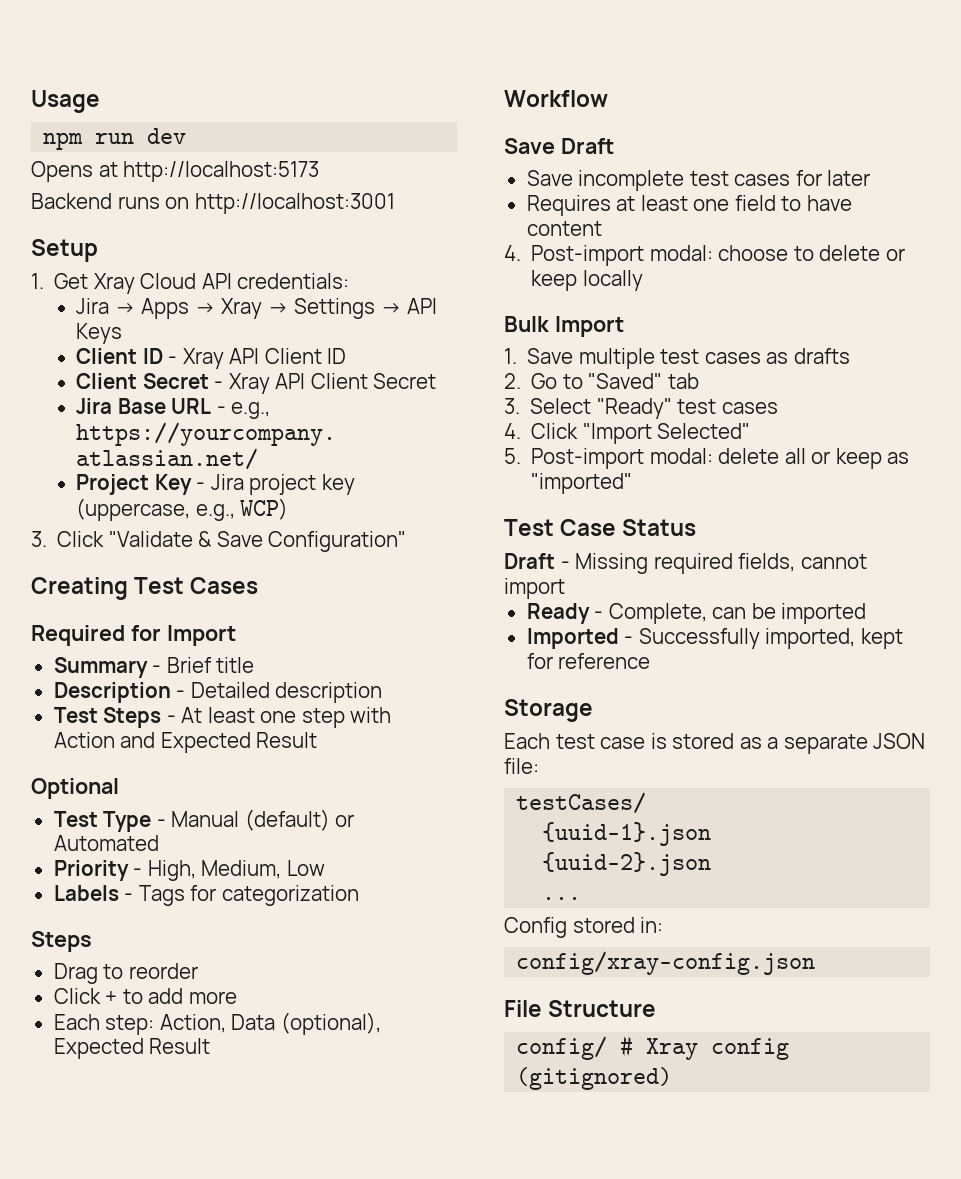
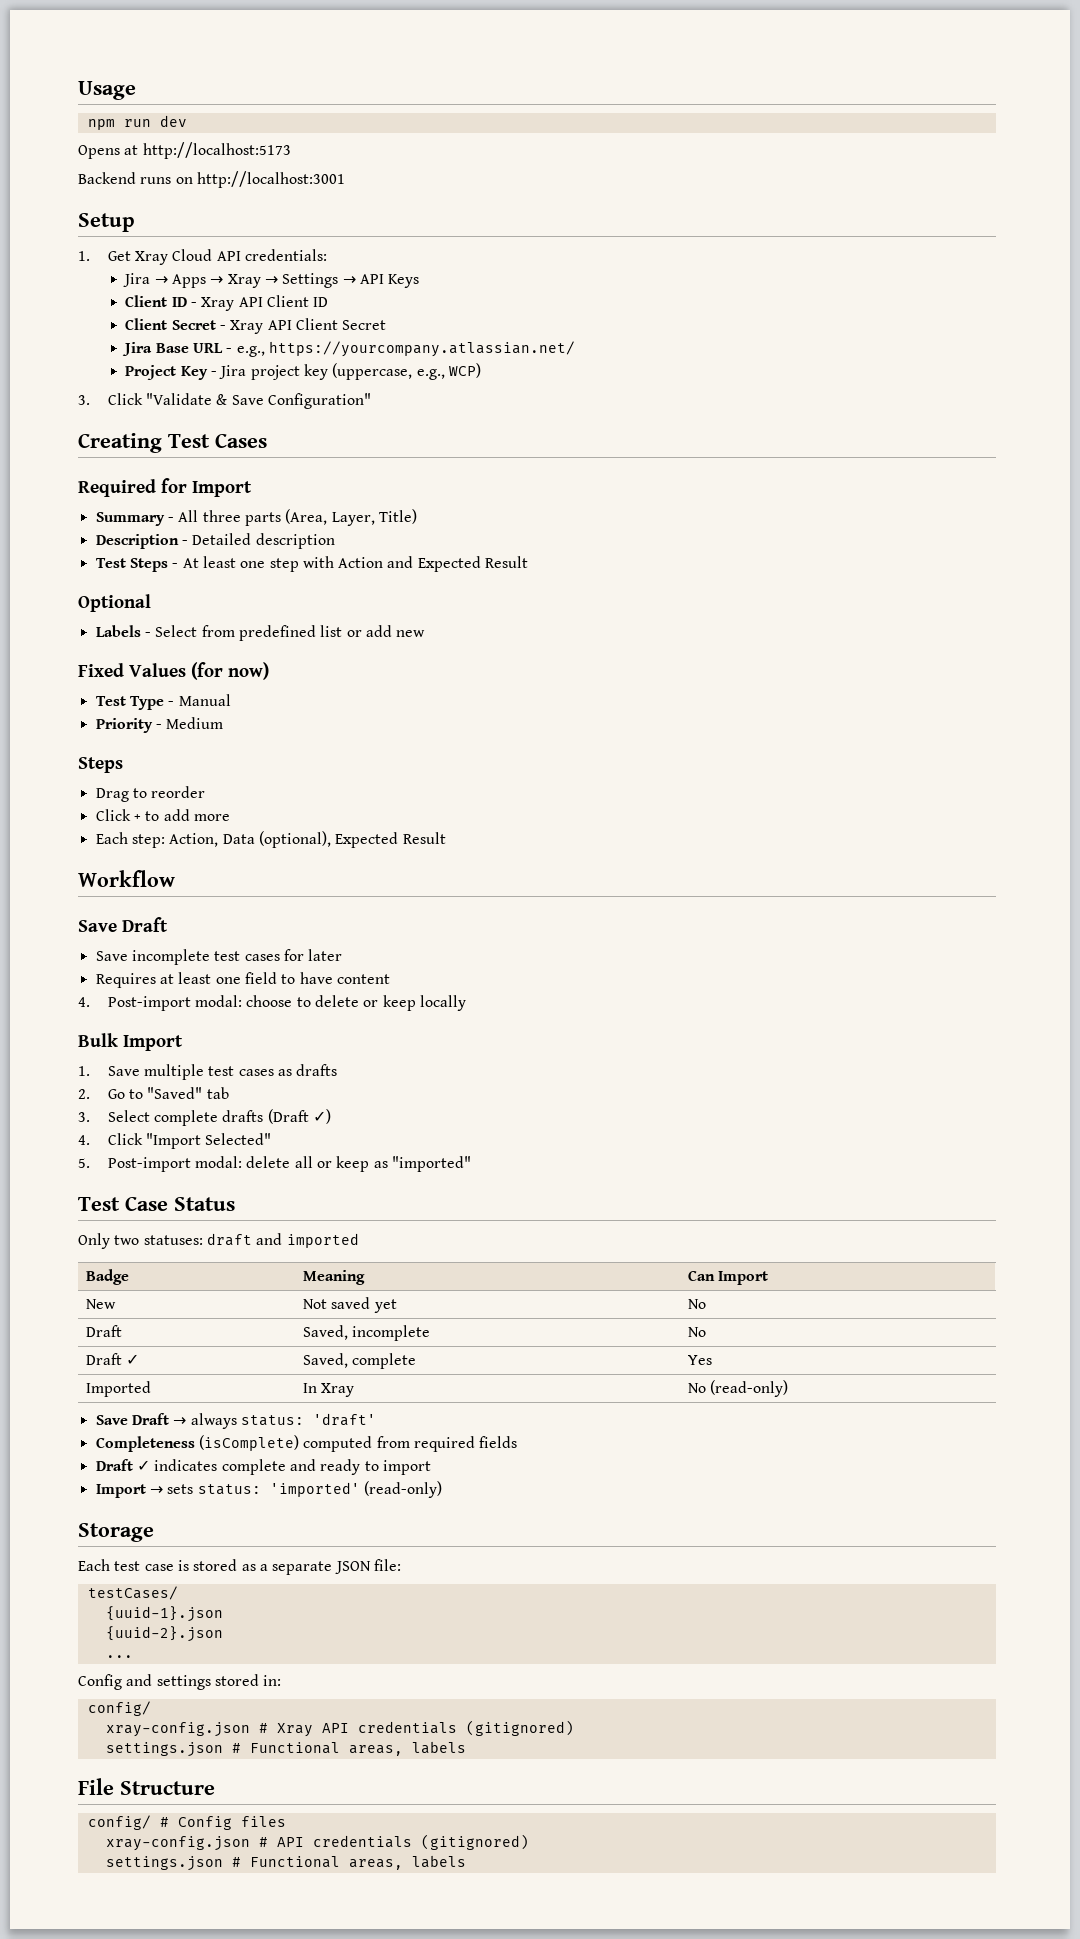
[166,657,255,673] Brief title -> [178,509,417,526] All three parts (Area, Layer, Title)
(119, 788) none -> [95,625,426,641] [78,662,269,680] // Labels - Select from predefined list or add new // Fixed Values (for now)
[244,809,355,831] [53,835,159,851] (default) or Automated -> (231, 700) none
[147,860,325,881] [53,885,359,906] High, Medium, Low // Labels - Tags for categorization -> [166,717,224,729] Medium
[596,398,778,419] "Ready" test cases -> [154,1109,332,1126] complete drafts (Draft ✓)
[504,553,867,574] [504,578,565,599] [526,603,867,624] [526,628,903,649] [526,653,651,669] Draft - Missing required fields, cannot import // Ready - Complete, can be imported // Imported - Successfully imported, kept for reference -> [78,1233,359,1249] [85,1269,129,1285] [302,1270,365,1285] [687,1270,769,1285] [85,1299,116,1309] [302,1297,397,1313] [687,1299,706,1309] [85,1325,122,1337] [302,1325,431,1341] [687,1327,706,1337] [85,1353,140,1365] [302,1353,417,1369] [687,1355,712,1365] [85,1381,151,1397] [302,1383,355,1397] [687,1380,789,1397] [95,1413,376,1429] [95,1435,518,1452] [95,1459,431,1475] [95,1481,442,1498] Only two statuses: draft and imported // Badge | Meaning | Can Import // New | Not saved yet | No // Draft | Saved, incomplete | No // Draft ✓ | Saved, complete | Yes // Imported | In Xray | No (read-only) // Save Draft → always status: 'draft' // Completeness (isComplete) computed from required fields // Draft ✓ indicates complete and ready to import // Import → sets status: 'imported' (read-only)
(567, 927) none -> [126,1674,211,1690] and settings
[516,951,816,975] [504,1000,657,1017] [516,1035,790,1060] [516,1067,673,1090] config/xray-config.json // File Structure // config/ # Xray config (gitignored) -> [87,1701,151,1716] [105,1720,574,1737] [105,1741,466,1757] [78,1778,215,1795] [87,1815,286,1830] [105,1834,529,1851] [105,1855,466,1871] config/ // xray-config.json # Xray API credentials (gitignored) // settings.json # Functional areas, labels // File Structure // config/ # Config files // xray-config.json # API credentials (gitignored) // settings.json # Functional areas, labels

